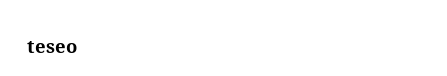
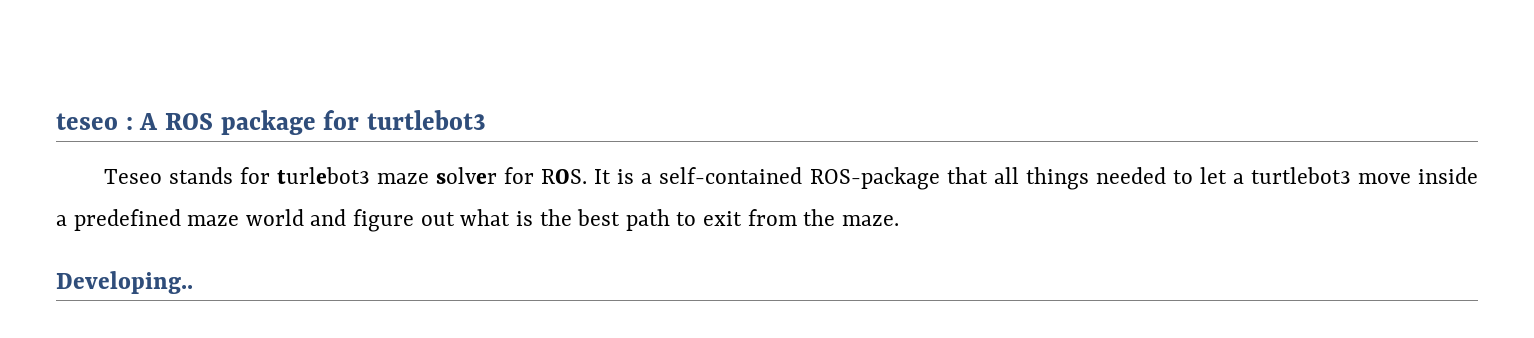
(77, 47) none -> [125,110,487,135] [103,167,1479,190] [56,209,899,232] [56,271,193,294] : A ROS package for turtlebot3 // Teseo stands for turlebot3 maze solver for ROS. It is a self-contained ROS-package that all things needed to let a turtlebot3 move inside a predefined maze world and figure out what is the best path to exit from the maze. // Developing..

